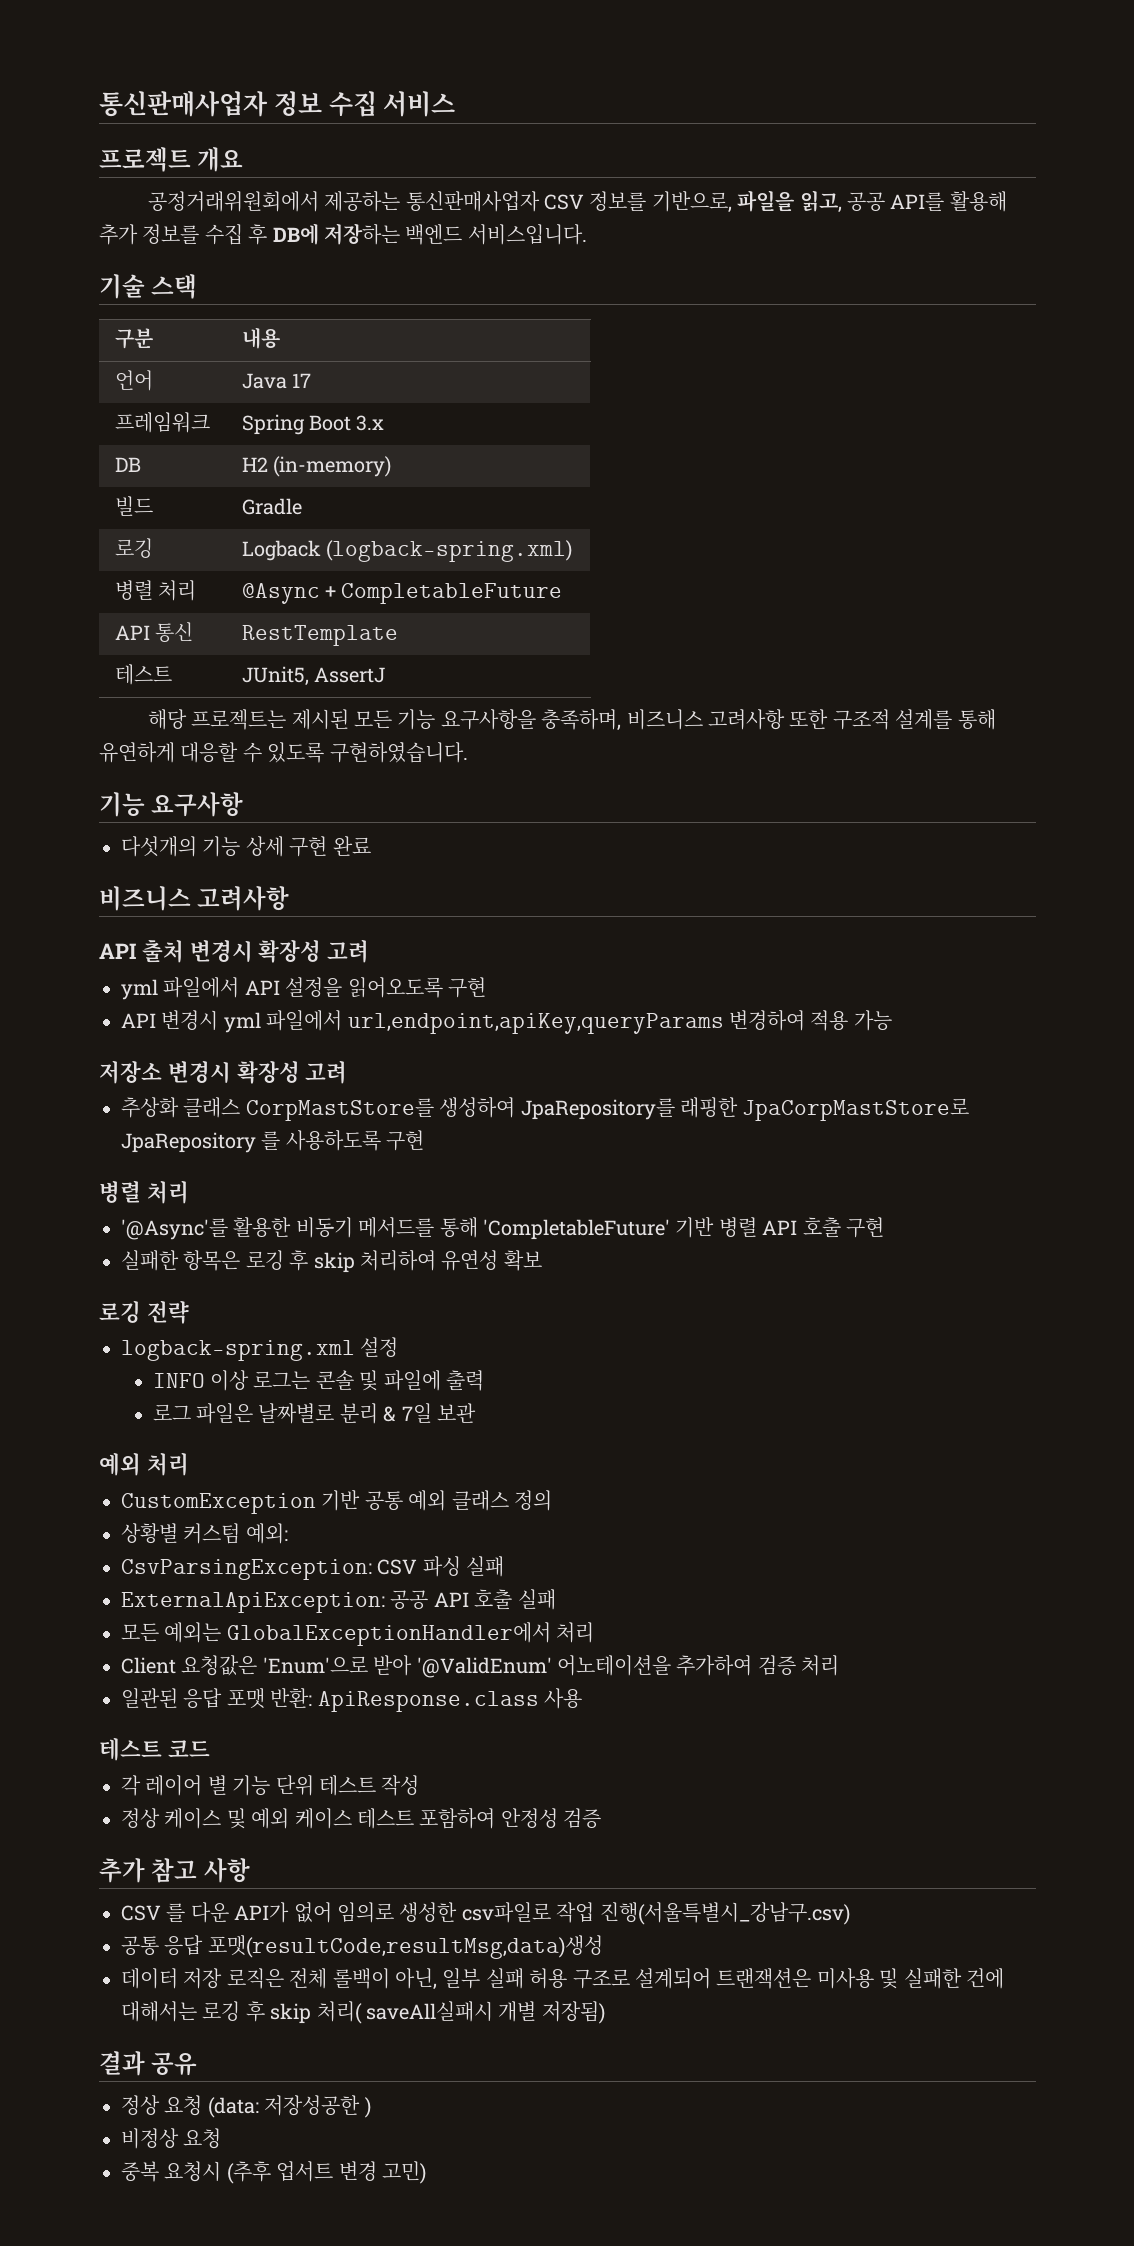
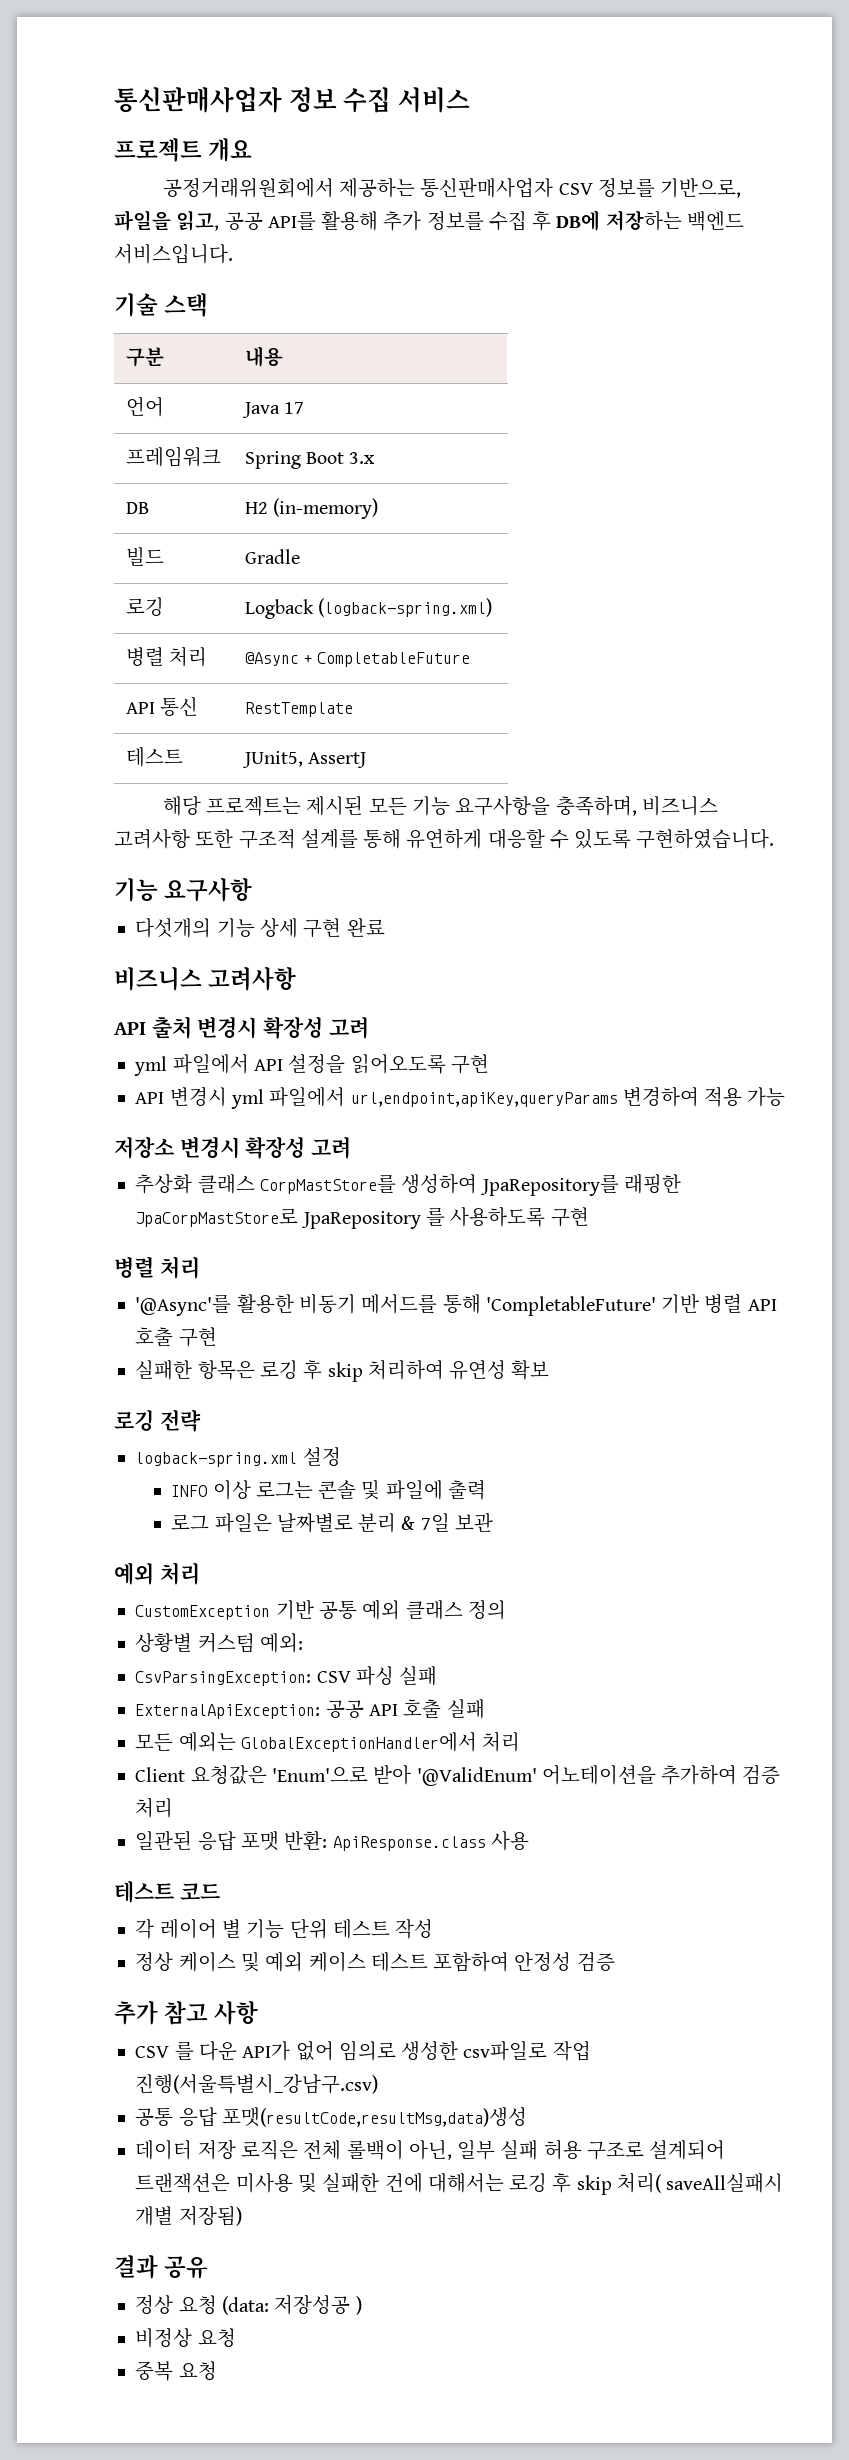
[264,2095,361,2116] 저장성공한 -> [274,2295,351,2315] 저장성공
[164,2161,426,2184] 요청시 (추후 업서트 변경 고민) -> [178,2361,217,2381] 요청

